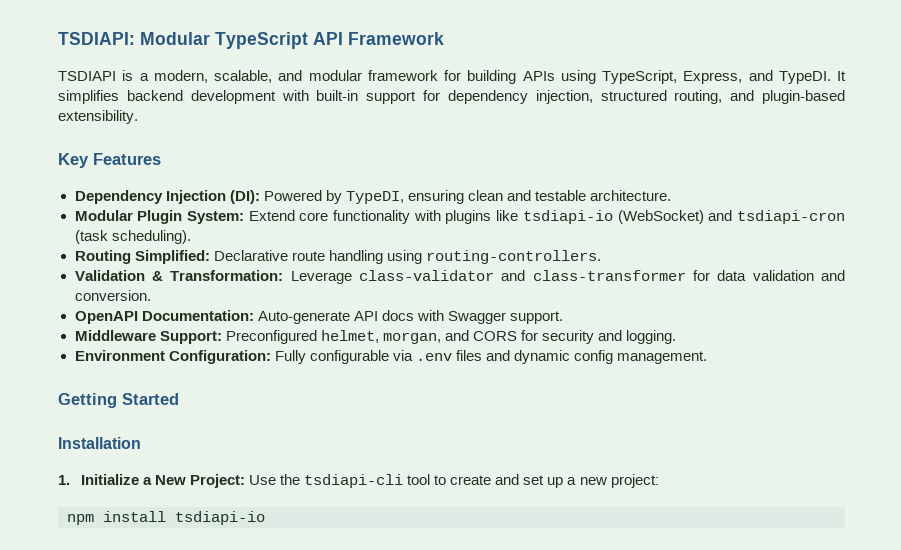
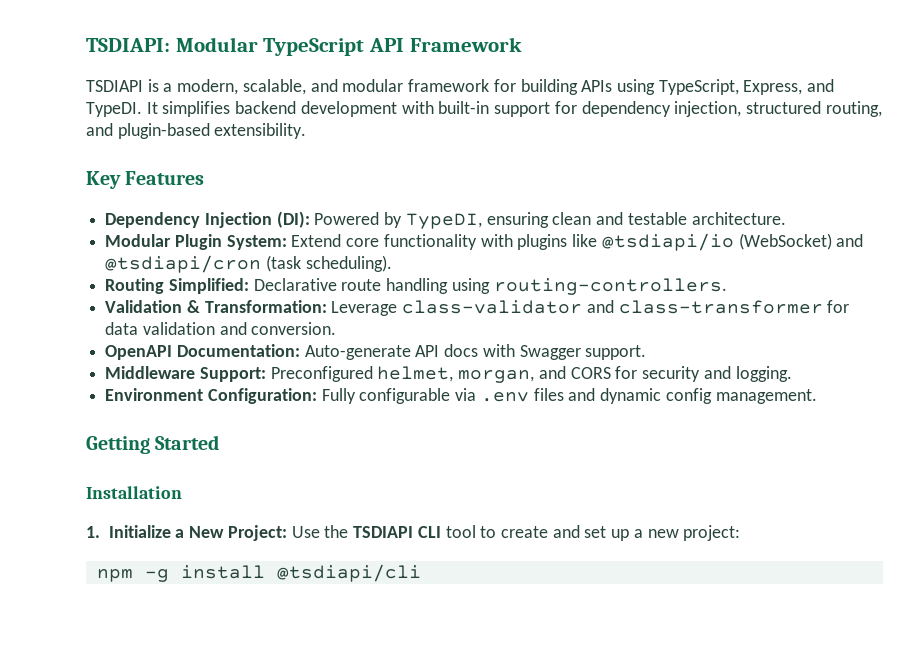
[522,210,613,224] tsdiapi-io -> [601,233,734,251] @tsdiapi/io
[737,210,846,224] tsdiapi-cron -> [105,255,262,273] @tsdiapi/cron
[304,474,404,488] tsdiapi-cli -> [353,526,441,538] TSDIAPI CLI
[103,511,265,525] install tsdiapi-io -> [144,564,421,582] -g install @tsdiapi/cli

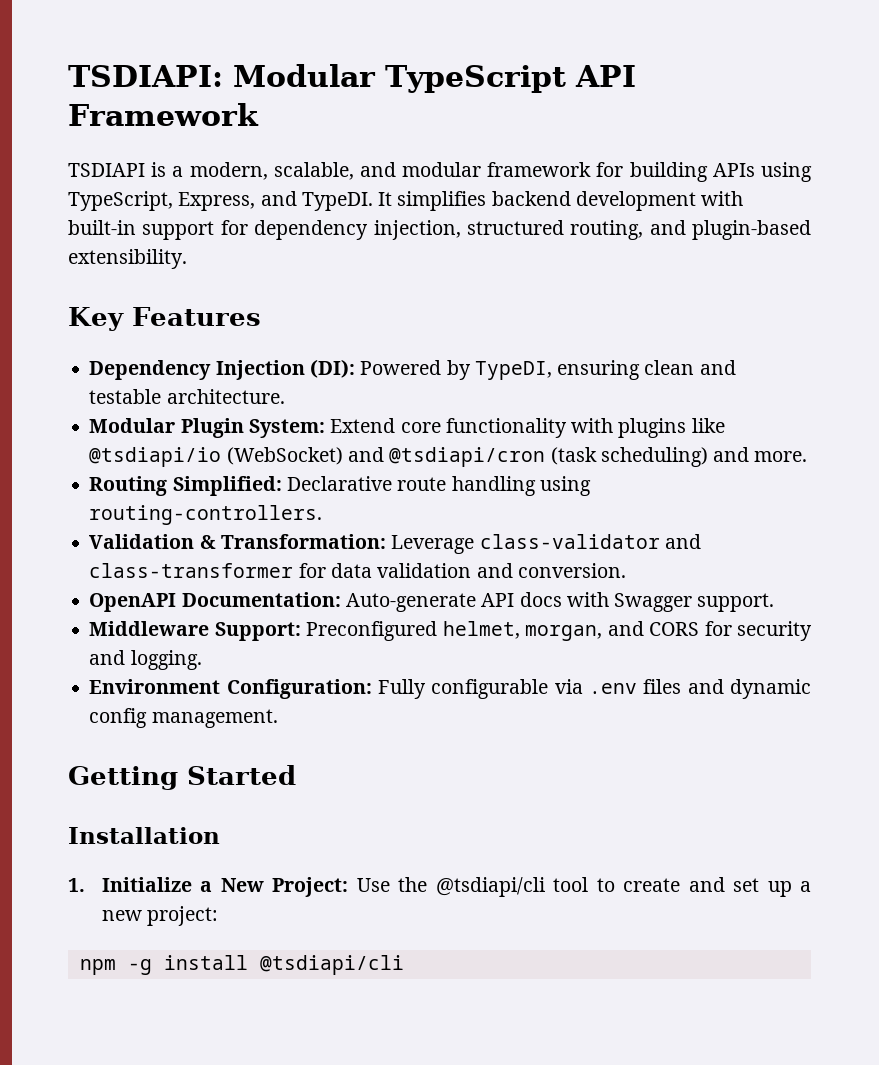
[305,255,392,272] scheduling). -> [600,447,808,467] scheduling) and more.
[353,526,441,538] TSDIAPI CLI -> [435,877,545,897] @tsdiapi/cli

